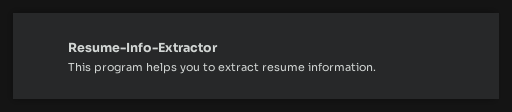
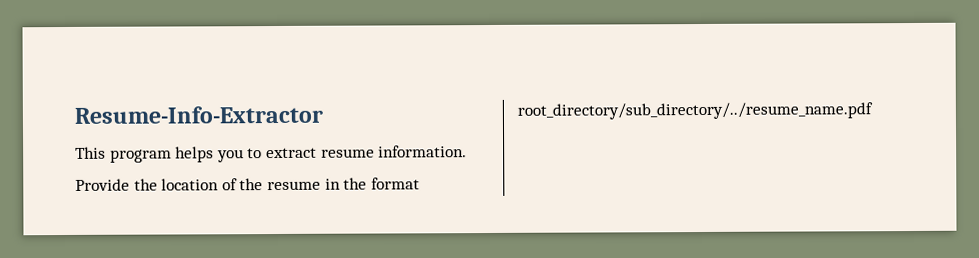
(376, 67) none -> [75,177,420,191] [517,102,873,120] // Provide the location of the resume in the format root_directory/sub_directory/../resume_name.pdf

